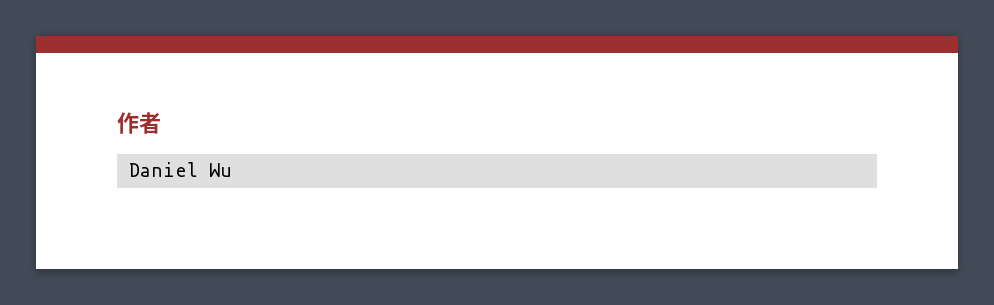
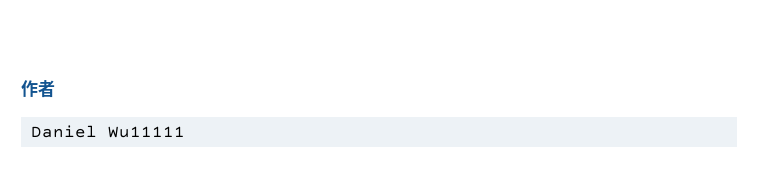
[209,163,232,177] Wu -> [107,126,185,138] Wu11111

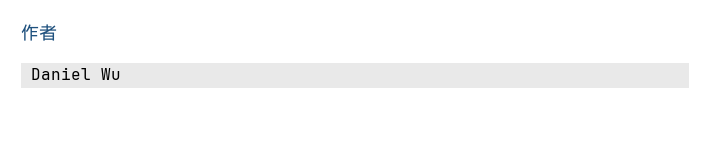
[107,126,185,138] Wu11111 -> [100,68,121,80] Wu

